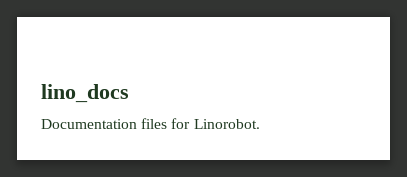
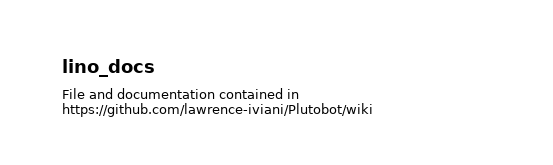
[41,118,260,129] Documentation files for Linorobot. -> [62,88,299,99] [62,103,373,117] File and documentation contained in https://github.com/lawrence-iviani/Plutobot/wiki

